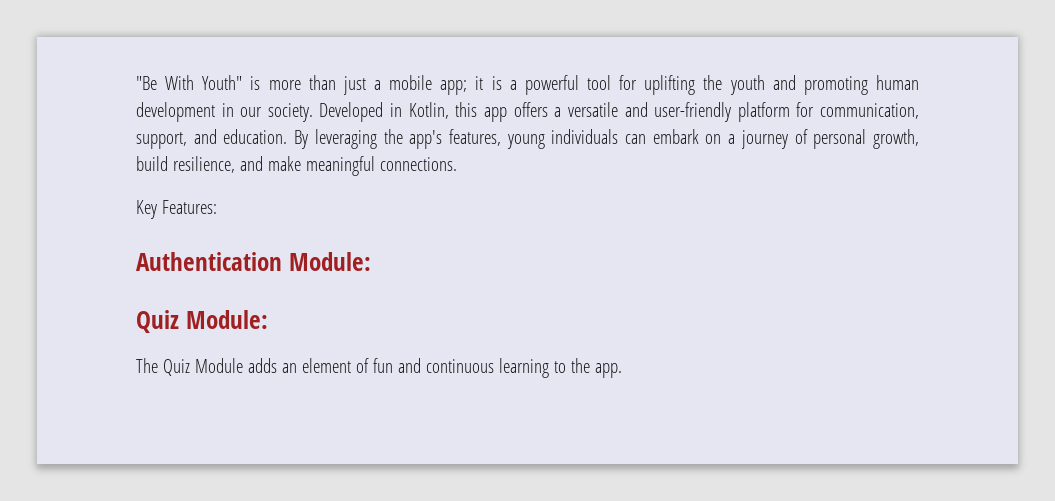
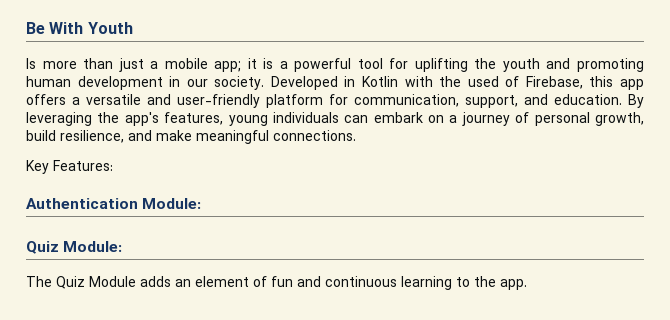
[136,75,261,90] "Be With Youth" is -> [26,22,133,34] [26,58,36,69] Be With Youth // Is
[408,102,449,119] Kotlin, -> [362,76,583,89] Kotlin with the used of Firebase,

